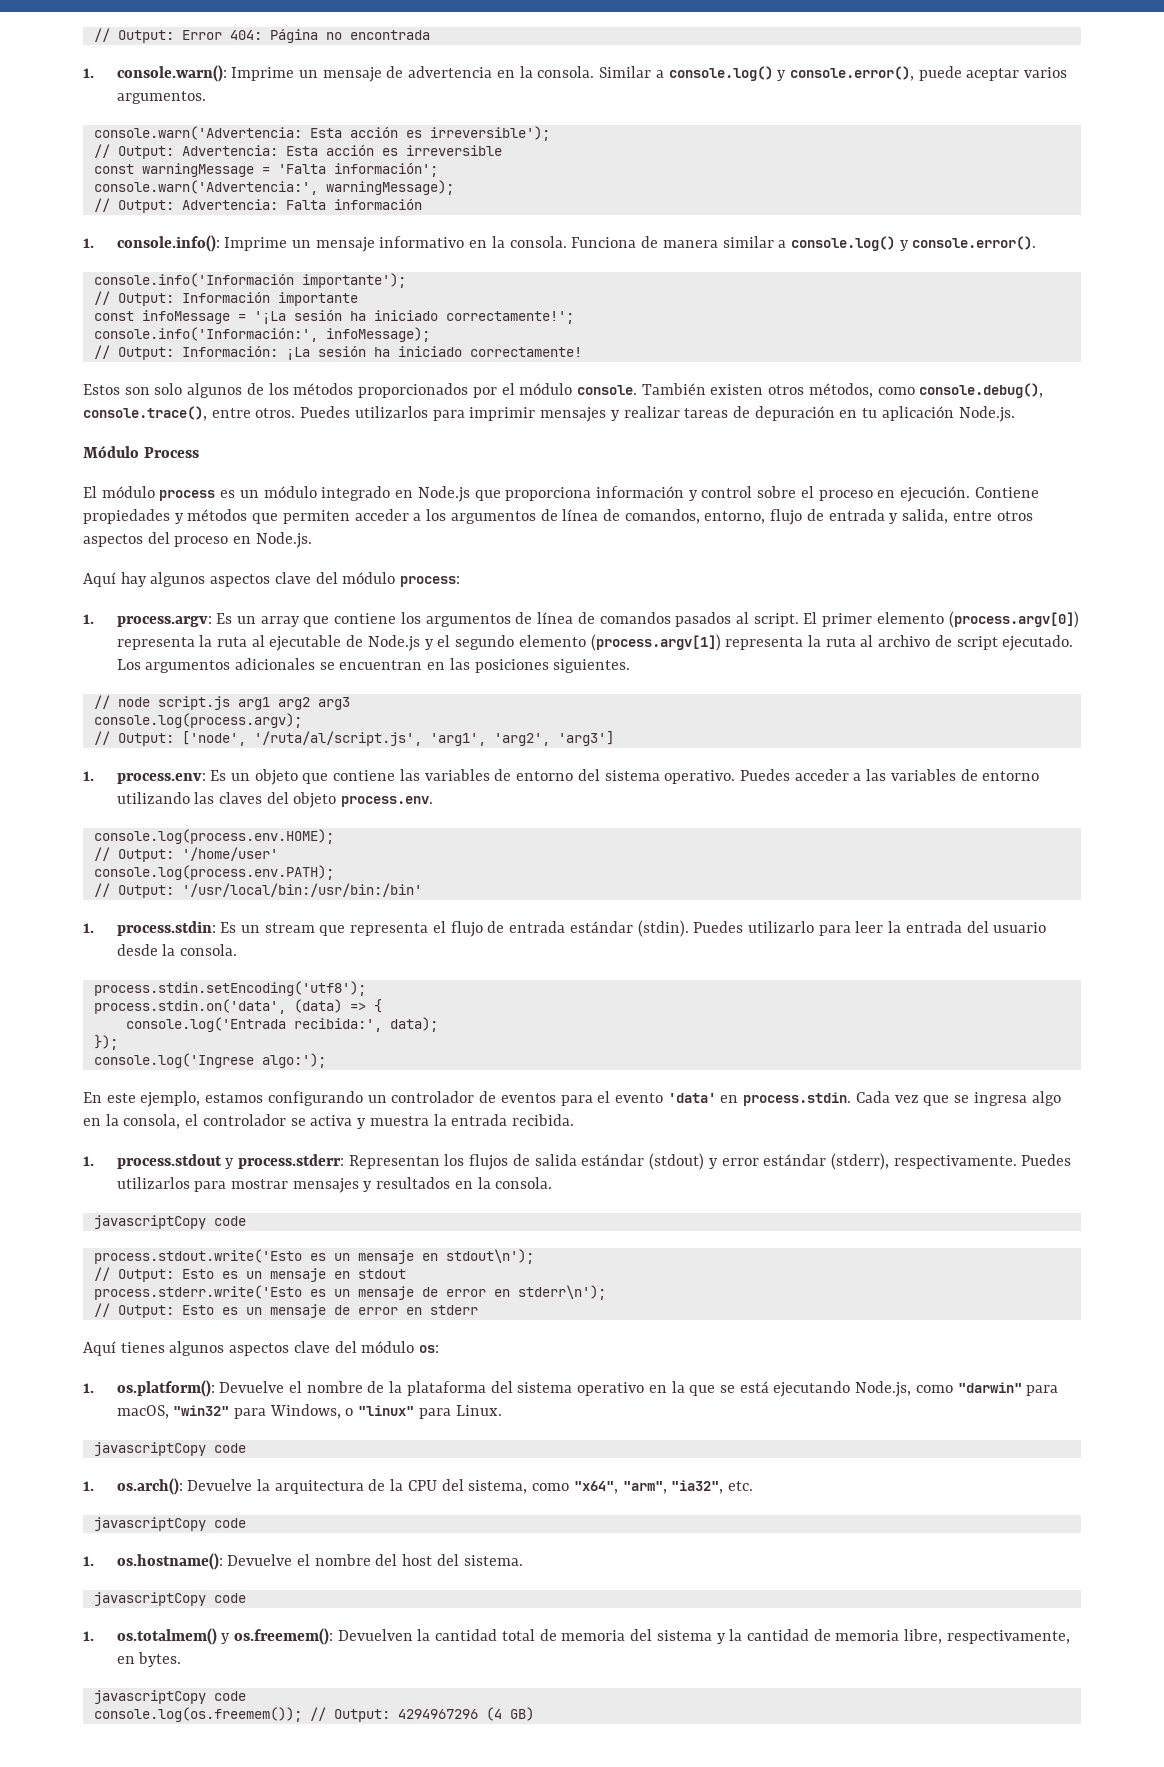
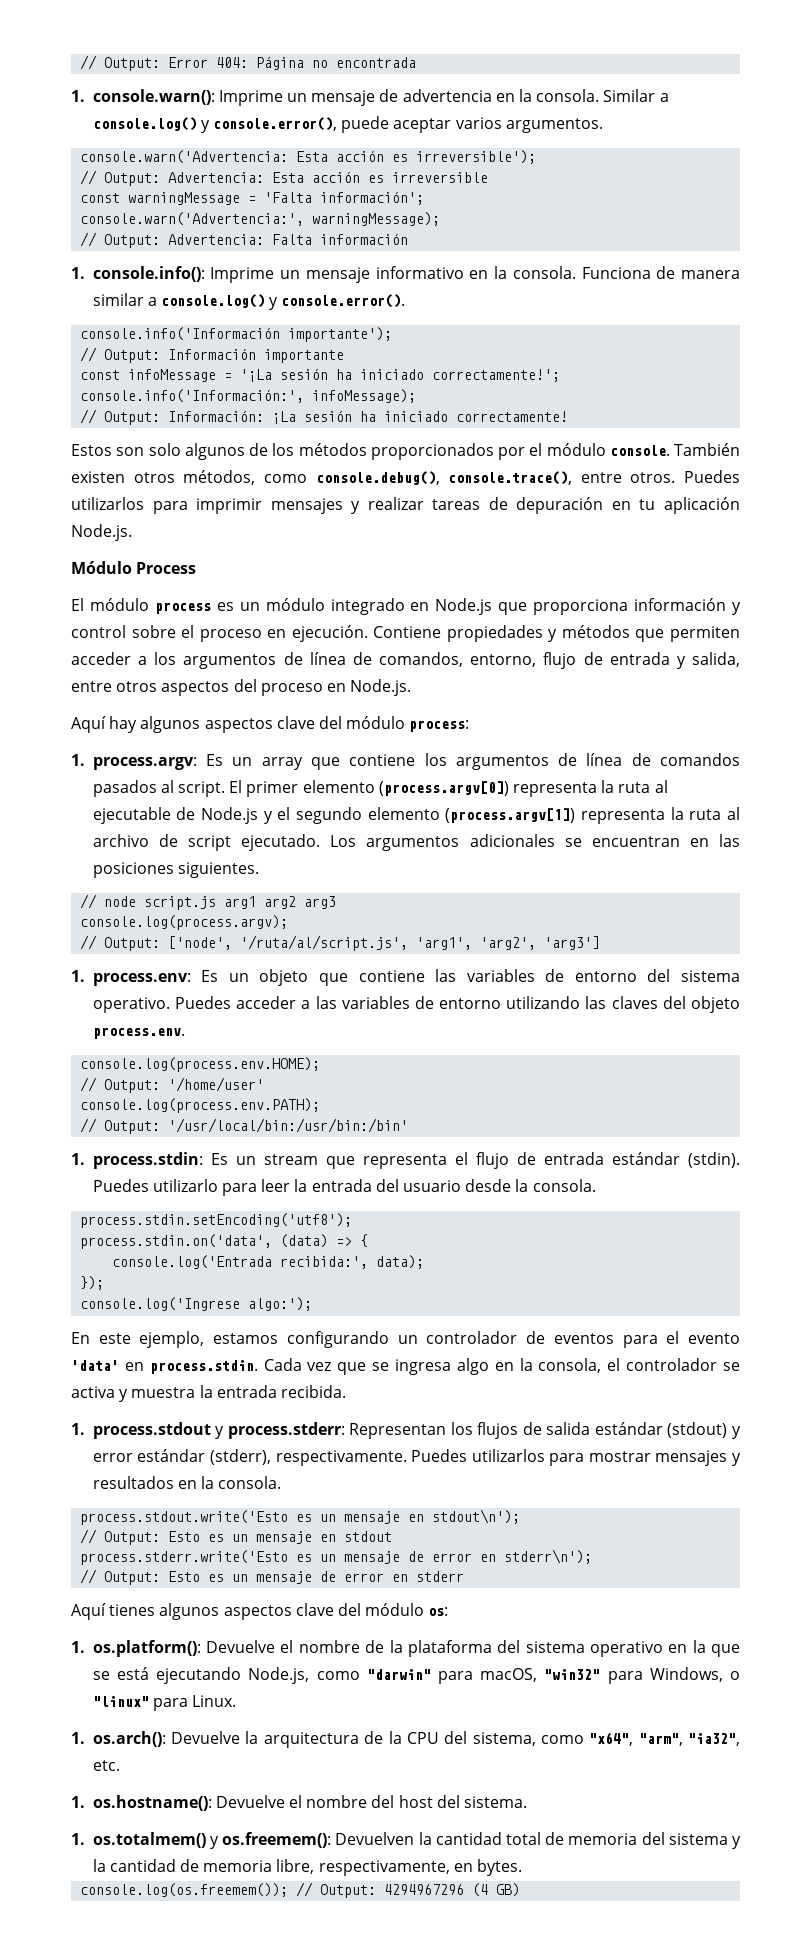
[93,1215,246,1229] // javascriptCopy code -> (282, 1482) none
[93,1442,246,1456] // javascriptCopy code -> (237, 1701) none
[93,1517,246,1531] // javascriptCopy code -> (120, 1765) none
[93,1592,246,1606] // javascriptCopy code -> (528, 1802) none
[93,1690,246,1704] // javascriptCopy code -> (523, 1867) none

